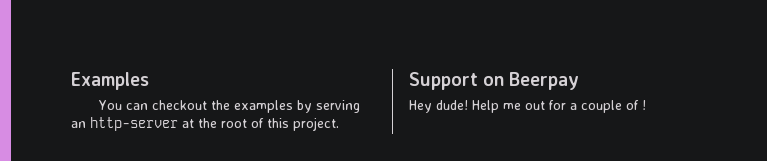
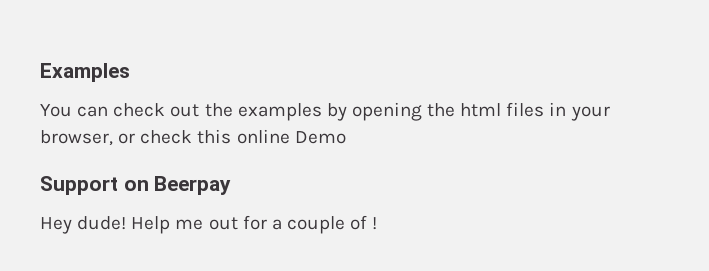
[152,100,208,110] checkout -> [113,103,200,117] check out
[316,100,361,113] [71,117,339,131] serving an http-server at the root of this project. -> [351,102,610,121] [40,129,346,146] opening the html files in your browser, or check this online Demo

